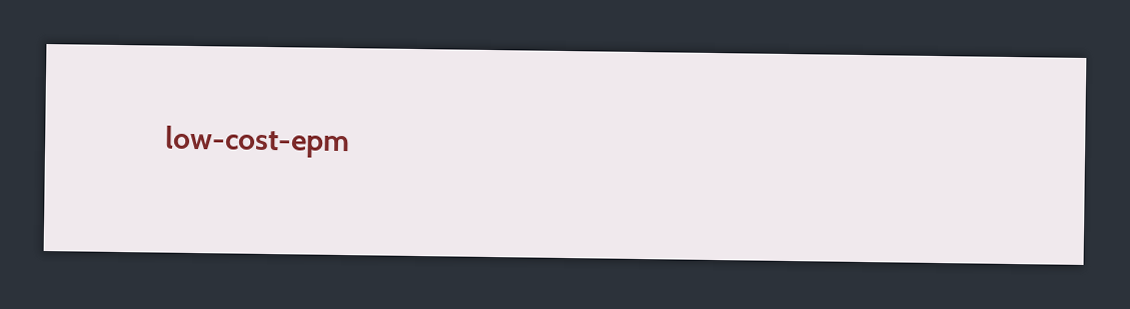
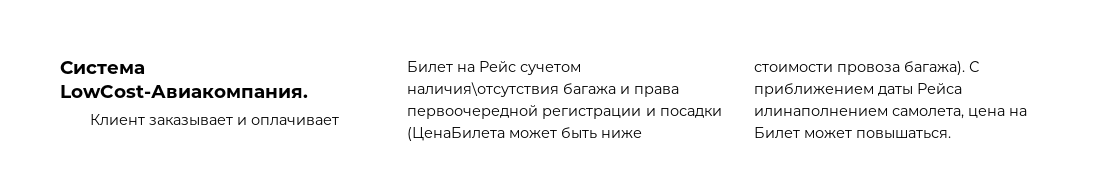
[164,125,350,159] low-cost-epm -> [60,61,145,74] [60,85,308,98] [90,114,340,126] [407,61,581,75] [407,82,679,97] [407,105,722,119] [407,127,642,141] [754,61,979,75] [754,83,962,97] [754,108,1027,119] [754,127,951,139] Система LowCost-Авиакомпания. // Клиент заказывает и оплачивает Билет на Рейс сучетом наличия\отсутствия багажа и права первоочередной регистрации и посадки (ЦенаБилета может быть ниже стоимости провоза багажа). С приближением даты Рейса илинаполнением самолета, цена на Билет может повышаться.

